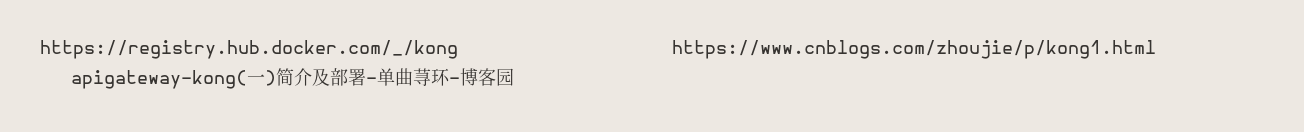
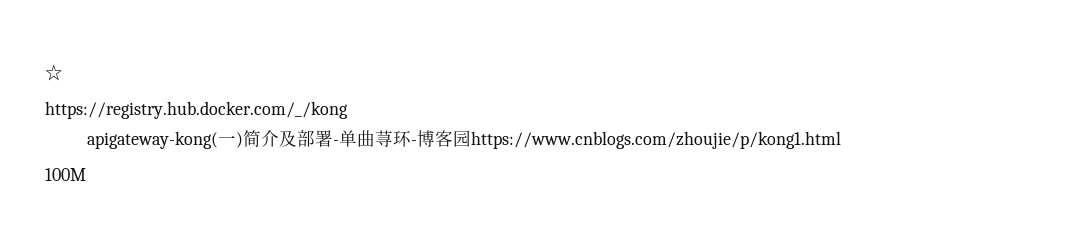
(40, 49) none -> [45,64,63,81] ☆ //
(1156, 49) none -> [45,168,86,181] // 100M

